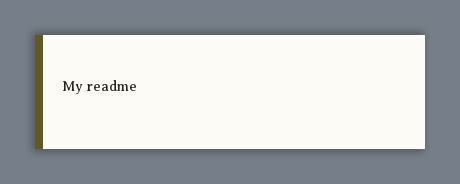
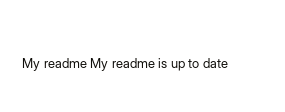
[62,80,137,94] My readme -> [22,58,228,71] My readme My readme is up to date

